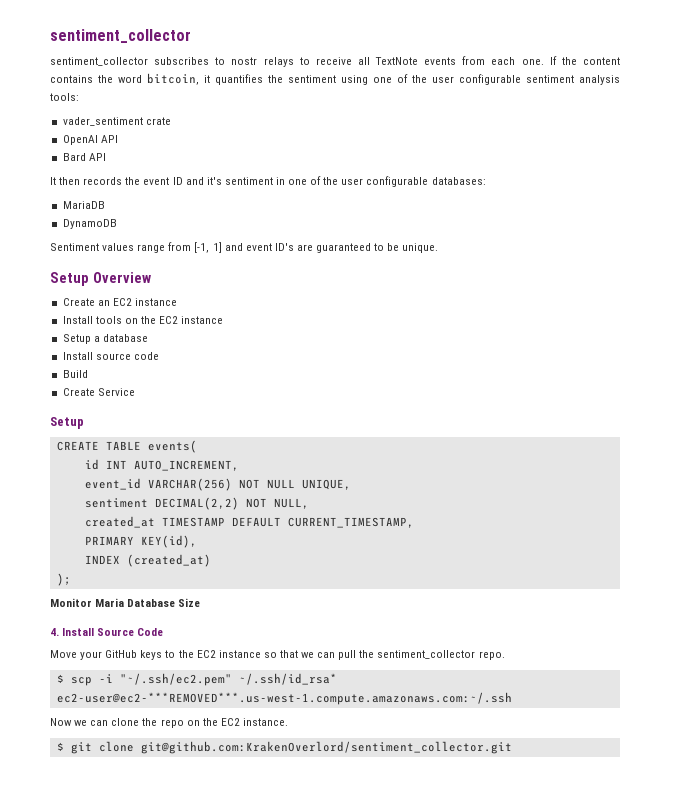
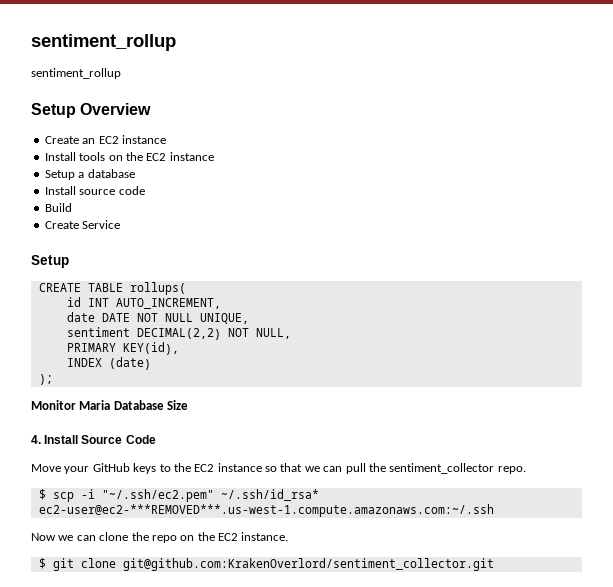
[50,29,191,43] [50,56,620,67] [50,73,620,85] [50,93,79,101] [62,117,171,126] [62,135,118,145] [62,153,106,161] [50,176,486,187] [62,201,105,209] [62,219,117,229] [50,242,439,253] sentiment_collector // sentiment_collector subscribes to nostr relays to receive all TextNote events from each one. If the content contains the word bitcoin, it quantifies the sentiment using one of the user configurable sentiment analysis tools: // vader_sentiment crate // OpenAI API // Bard API // It then records the event ID and it's sentiment in one of the user configurable databases: // MariaDB // DynamoDB // Sentiment values range from [-1, 1] and event ID's are guaranteed to be unique. -> [31,34,176,51] [31,68,121,79] sentiment_rollup // sentiment_rollup
[147,440,197,453] events( -> [129,282,186,295] rollups(
[84,478,232,491] event_id VARCHAR(256) -> [66,312,130,322] date DATE
[84,516,414,528] // created_at TIMESTAMP DEFAULT CURRENT_TIMESTAMP, -> (291, 333) none
[126,554,211,567] (created_at) -> [108,357,151,370] (date)

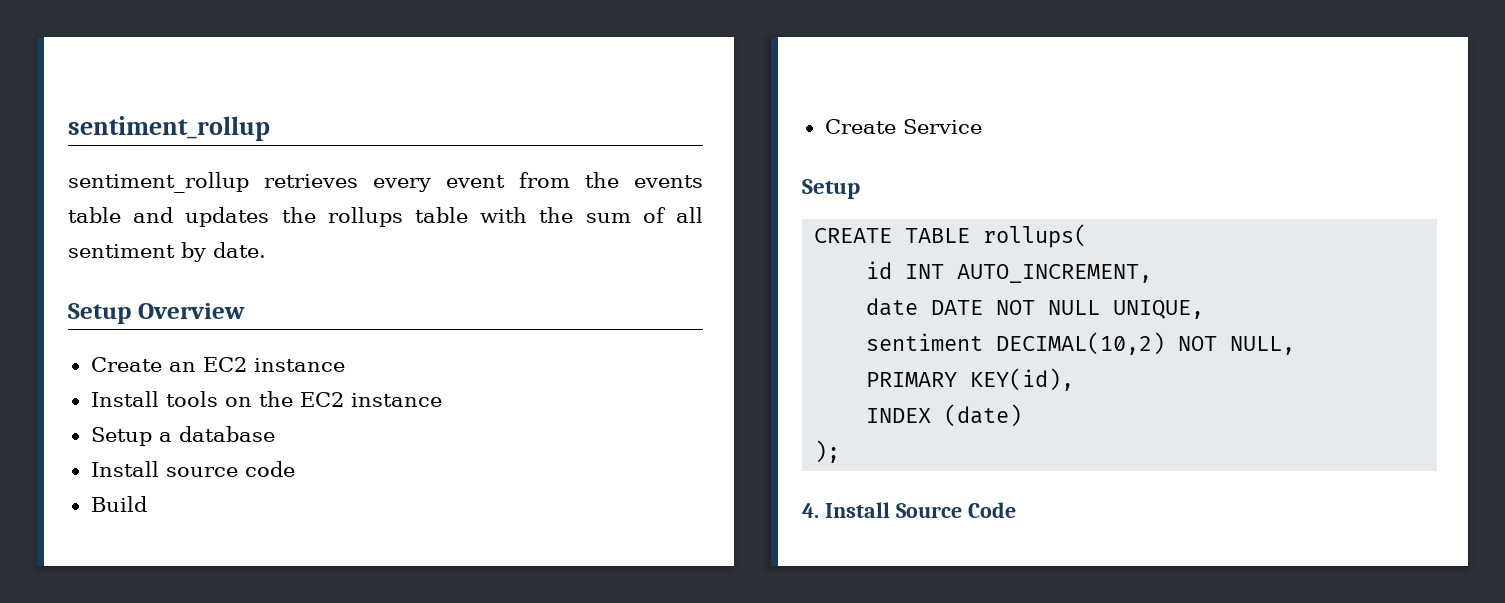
(121, 73) none -> [264,172,703,192] [68,207,704,227] [68,242,266,262] retrieves every event from the events table and updates the rollups table with the sum of all sentiment by date.
[136,328,221,340] DECIMAL(2,2) -> [996,332,1166,355] DECIMAL(10,2)
[31,400,189,410] // Monitor Maria Database Size -> (841, 451) none
[31,463,526,474] [38,489,319,502] [38,504,494,517] [31,532,289,543] [38,558,494,571] // Move your GitHub keys to the EC2 instance so that we can pull the sentiment_collector repo. // $ scp -i "~/.ssh/ec2.pem" ~/.ssh/id_rsa* ec2-user@ec2-***REMOVED***.us-west-1.compute.amazonaws.com:~/.ssh // Now we can clone the repo on the EC2 instance. // $ git clone git@github.com:KrakenOverlord/sentiment_collector.git -> (1016, 510) none

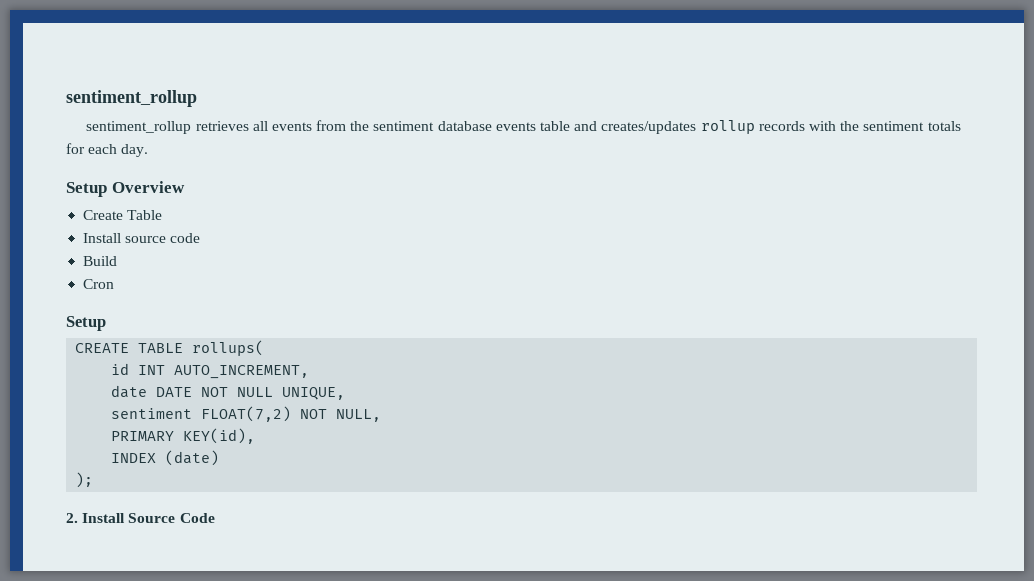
[373,172,703,192] [68,207,704,227] [68,242,266,262] [68,303,245,324] [90,357,345,372] [90,391,442,407] [90,426,275,446] every event from the events table and updates the rollups table with the sum of all sentiment by date. // Setup Overview // Create an EC2 instance // Install tools on the EC2 instance // Setup a database -> [252,120,961,134] [66,143,149,157] [66,181,185,197] [83,210,163,220] all events from the sentiment database events table and creates/updates rollup records with the sentiment totals for each day. // Setup Overview // Create Table
[824,119,982,134] Create Service -> [83,279,115,289] Cron
[996,332,1166,355] DECIMAL(10,2) -> [201,406,292,422] FLOAT(7,2)
[802,503,819,518] 4. -> [66,513,78,523] 2.

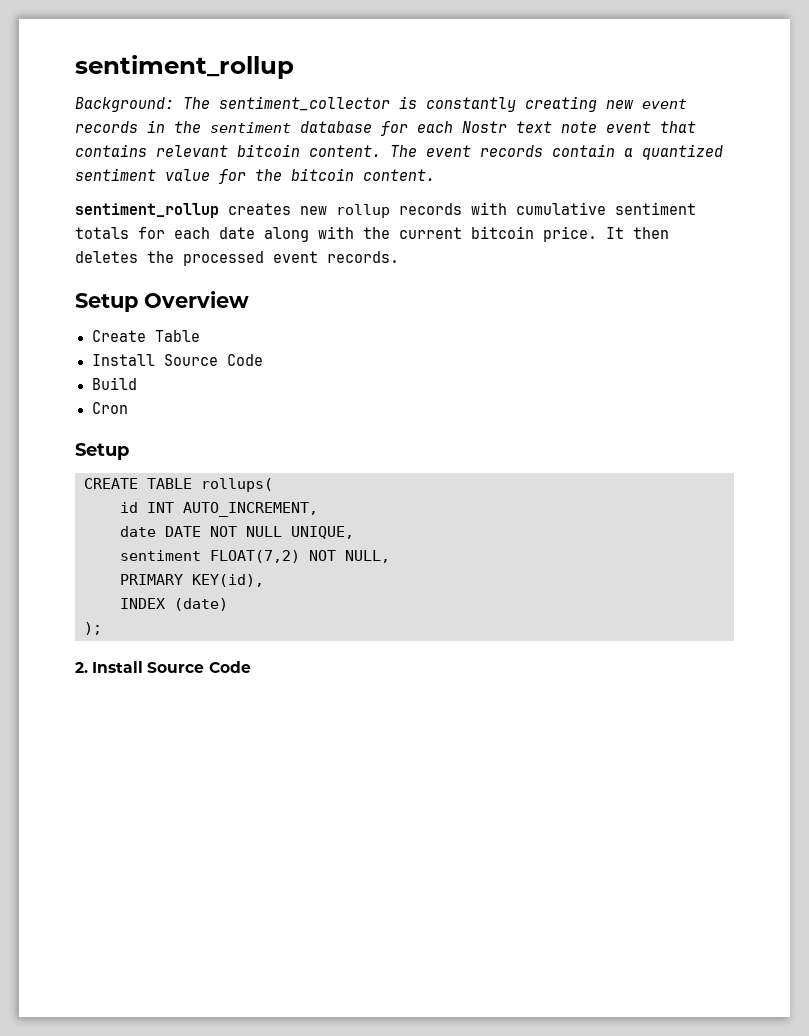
[86,120,697,134] sentiment_rollup retrieves all events from the sentiment database events table and creates/updates -> [75,96,687,112] [75,120,696,136] [75,144,723,160] [75,168,435,184] [75,203,327,218] Background: The sentiment_collector is constantly creating new event records in the sentiment database for each Nostr text note event that contains relevant bitcoin content. The event records contain a quantized sentiment value for the bitcoin content. // sentiment_rollup creates new
[840,121,860,131] the -> [516,202,606,215] cumulative
[121,144,149,157] day. -> [219,226,669,242] [75,251,399,266] date along with the current bitcoin price. It then deletes the processed event records.
[125,233,201,243] source code -> [163,354,263,366] Source Code

